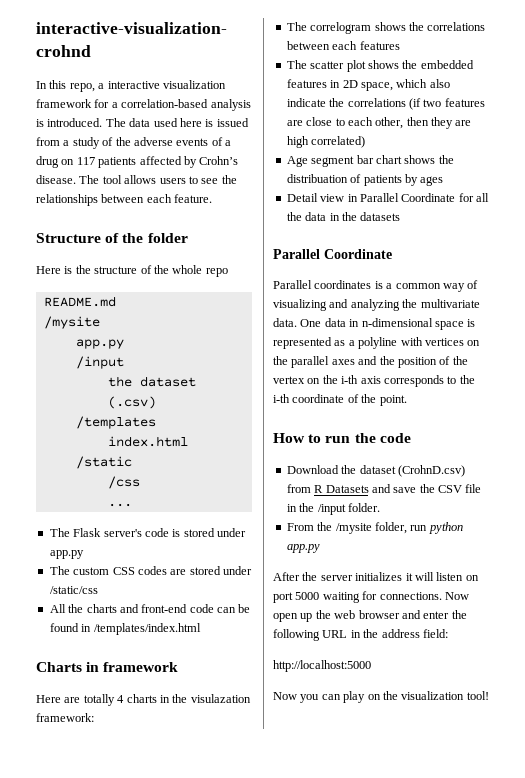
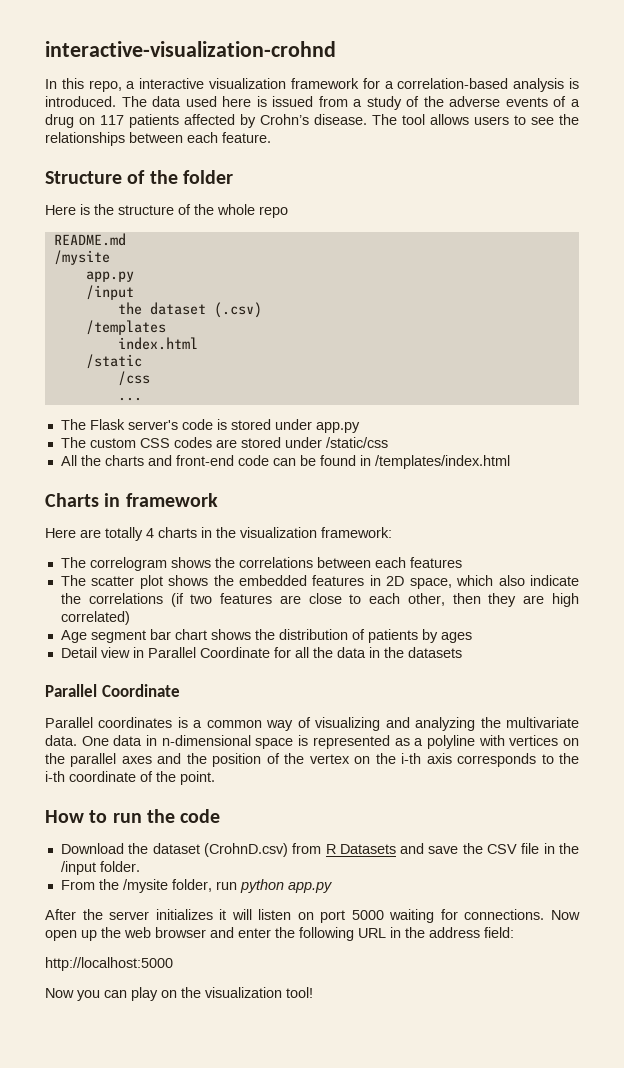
[190,694,251,703] visulazation -> [240,527,317,538] visualization
[286,174,348,183] distribuation -> [278,629,348,640] distribution

